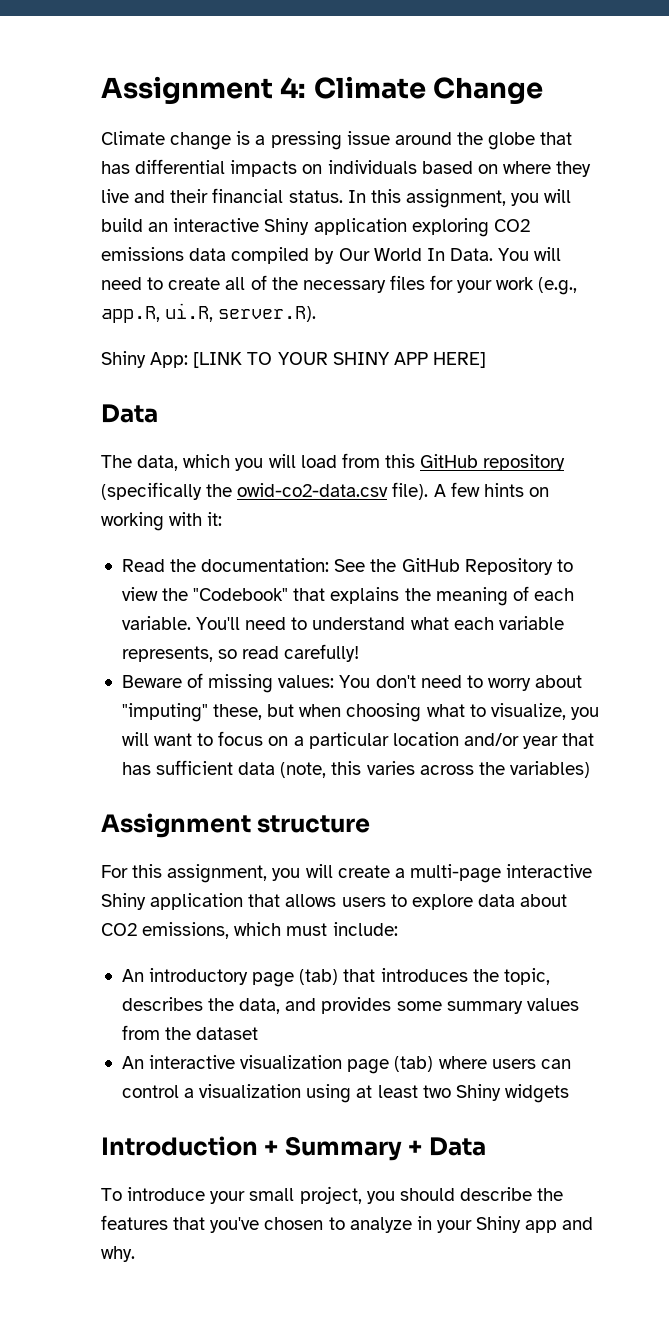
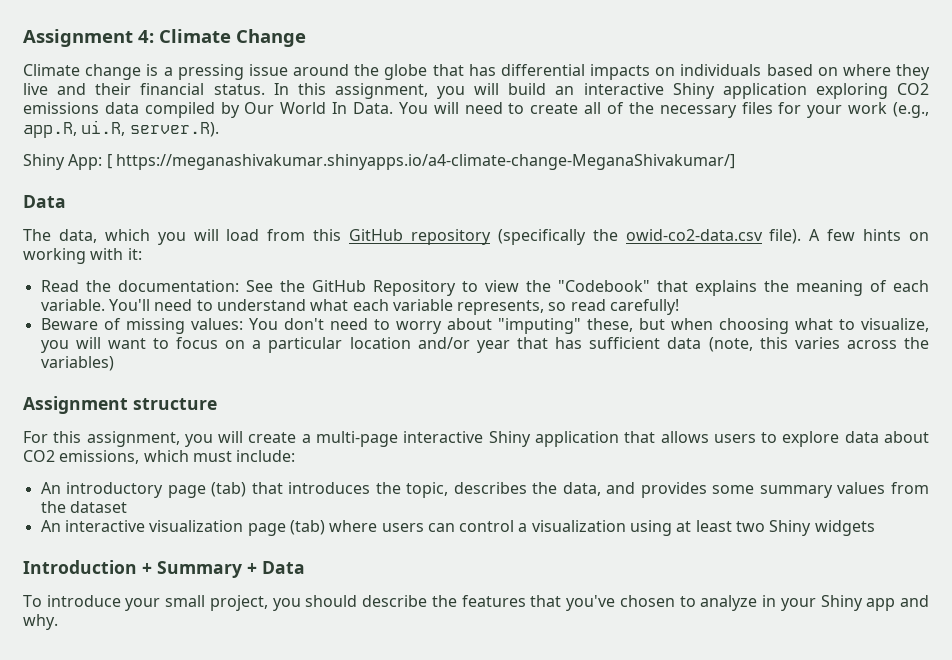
[193,352,486,368] [LINK TO YOUR SHINY APP HERE] -> [106,154,735,170] [ https://meganashivakumar.shinyapps.io/a4-climate-change-MeganaShivakumar/]

